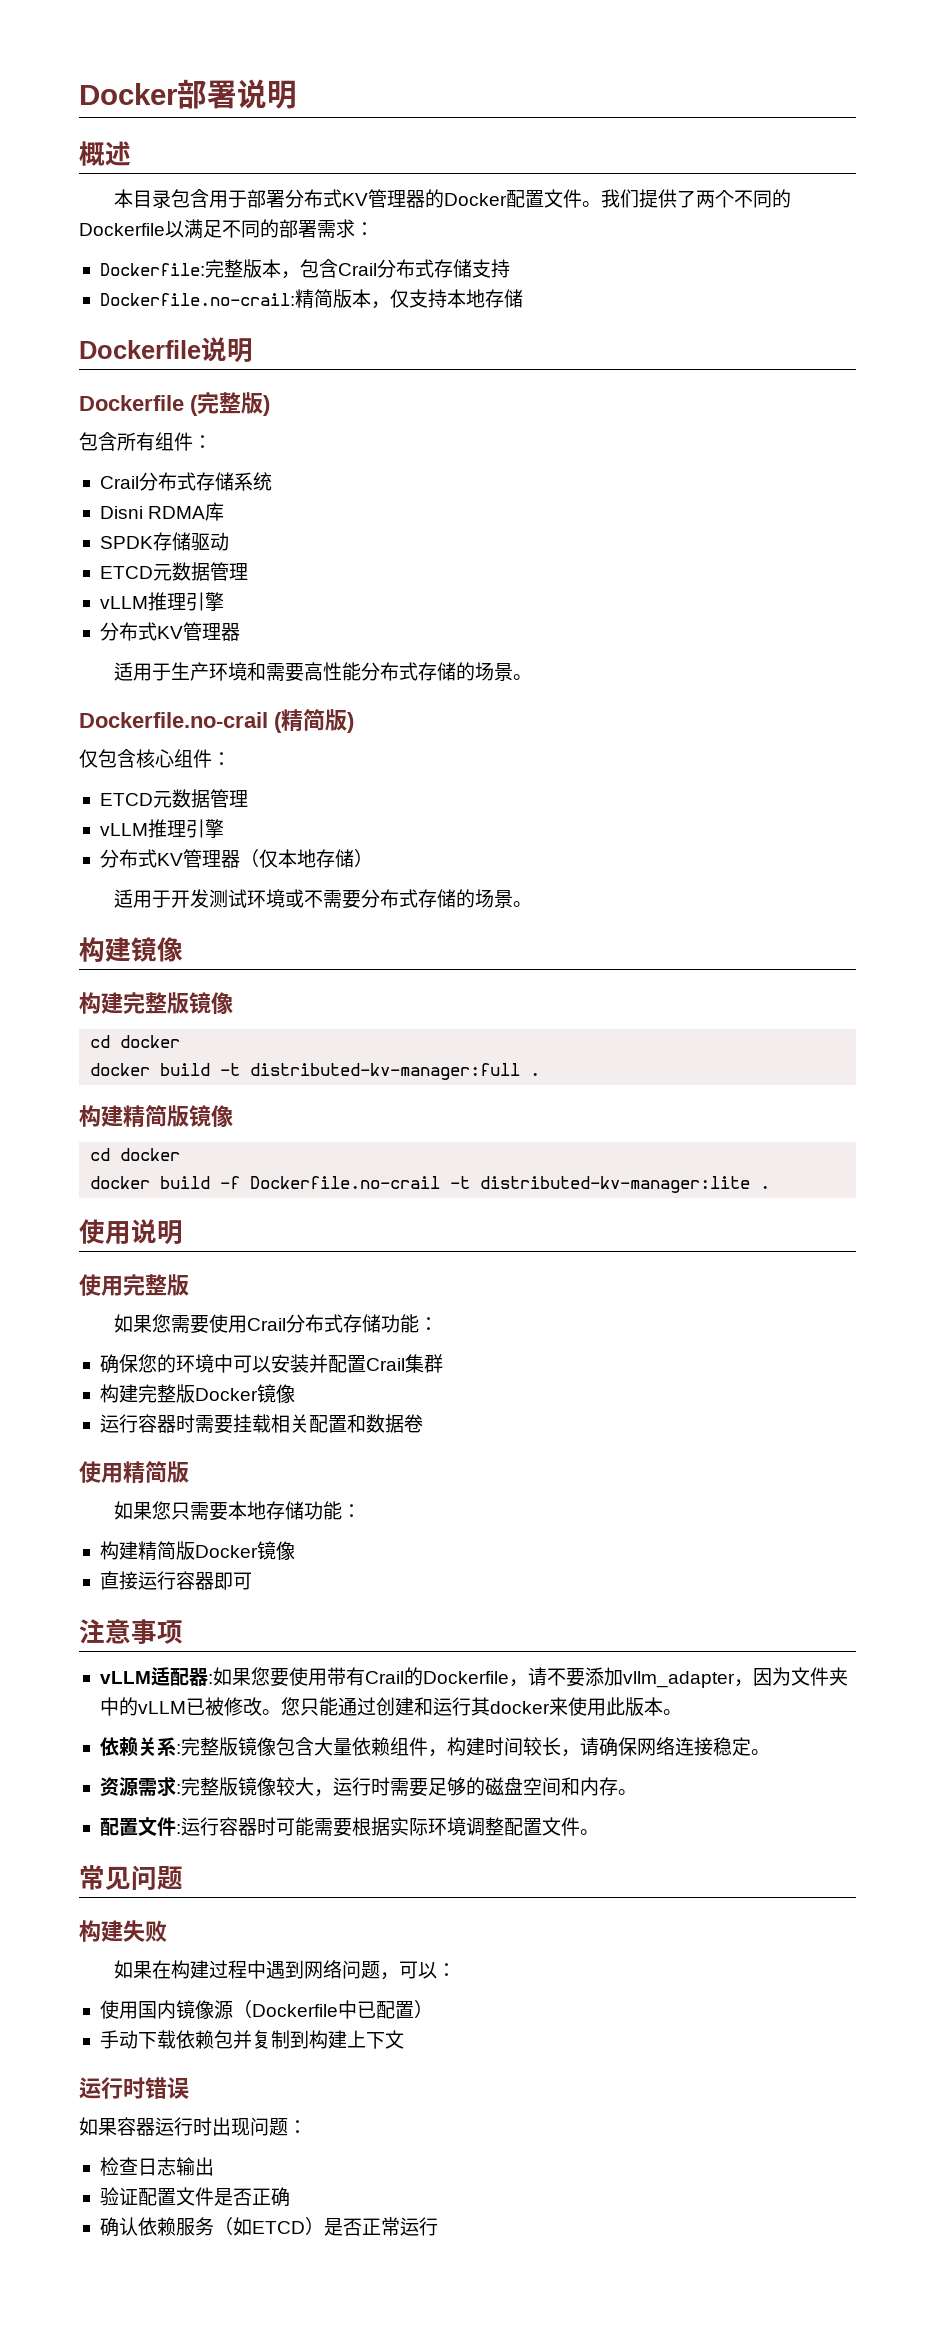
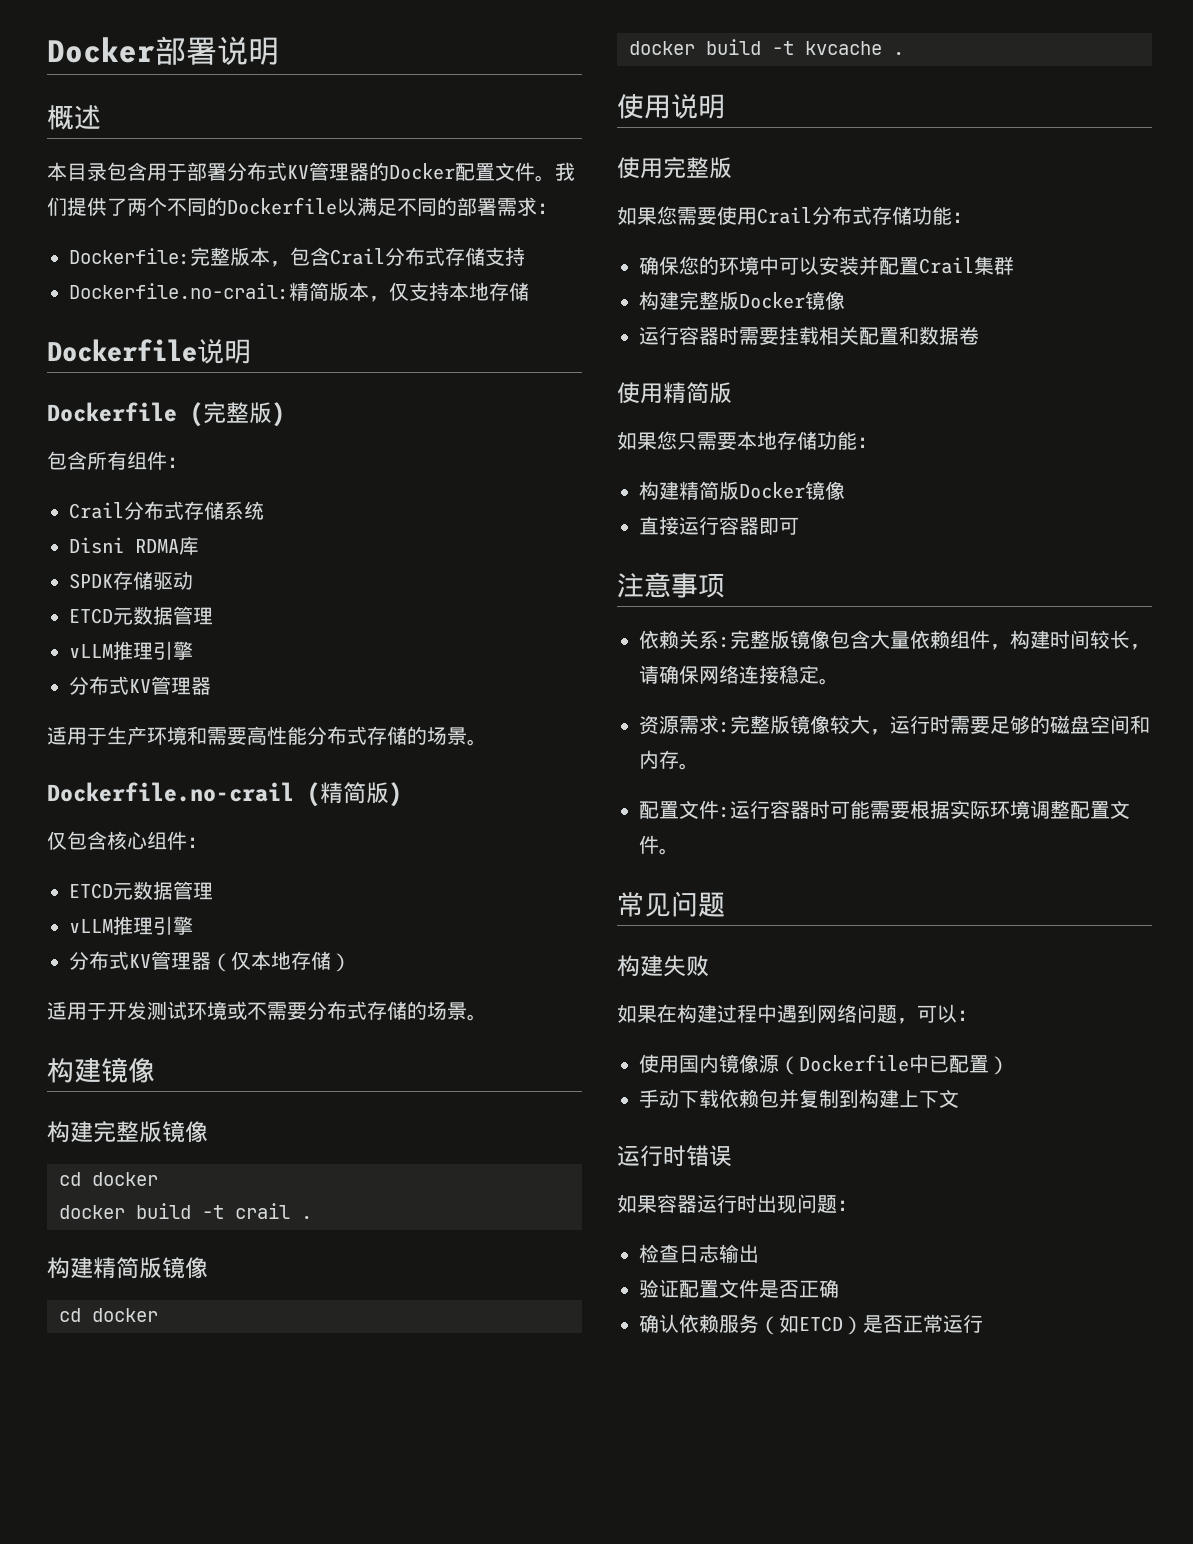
[250,1063,521,1080] distributed-kv-manager:full -> [235,1203,290,1219] crail
[220,1176,751,1193] -f Dockerfile.no-crail -t distributed-kv-manager:lite -> [772,41,882,55] -t kvcache
[99,1667,848,1688] [99,1697,682,1716] // vLLM适配器:如果您要使用带有Crail的Dockerfile，请不要添加vllm_adapter，因为文件夹中的vLLM已被修改。您只能通过创建和运行其docker来使用此版本。 -> (725, 586) none

